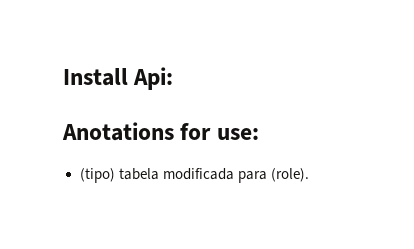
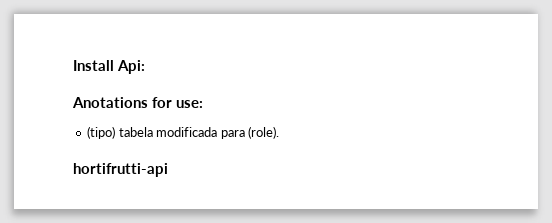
(309, 175) none -> [73,163,168,177] // hortifrutti-api

